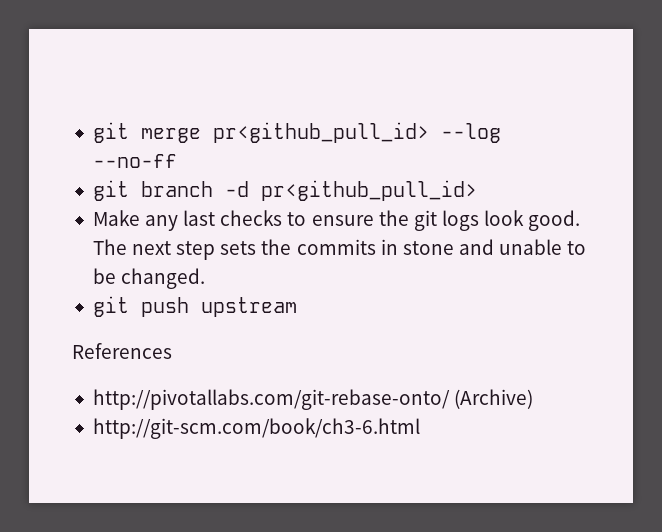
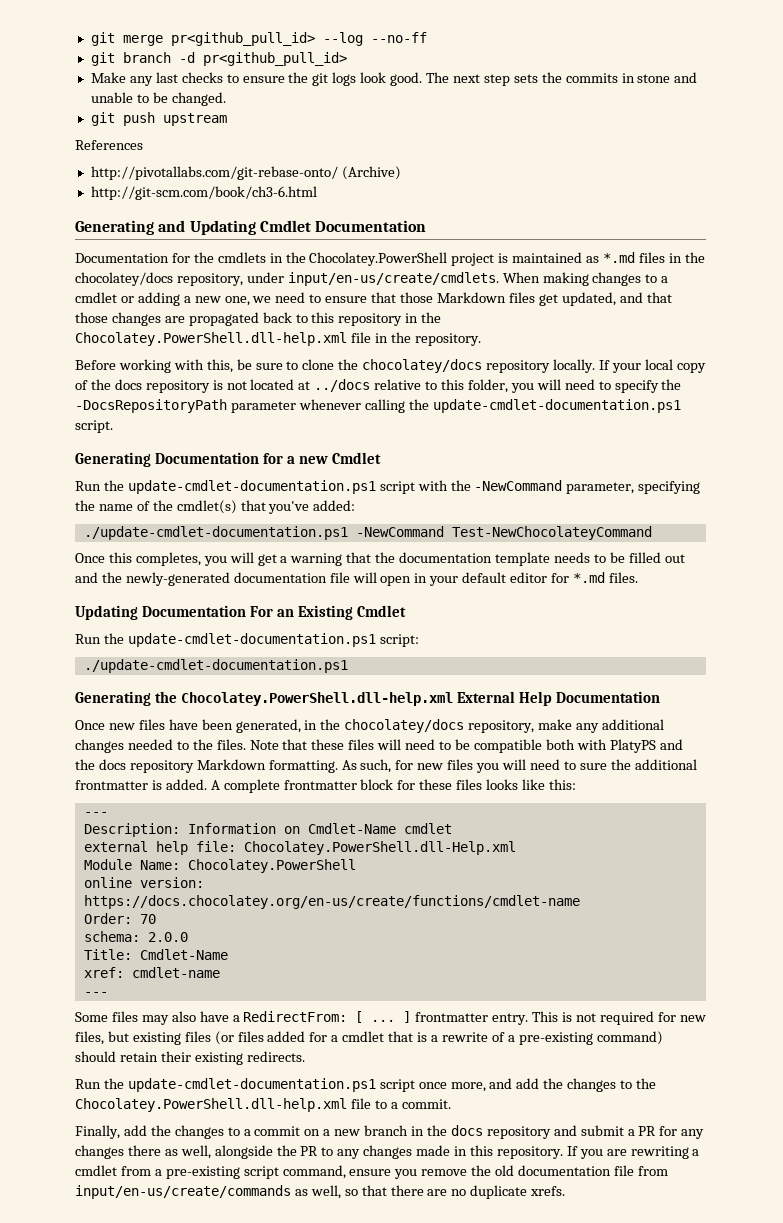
(420, 428) none -> [75,220,427,235] [75,252,705,266] [75,272,669,286] [75,292,672,306] [75,312,442,326] [75,332,481,346] [75,359,706,373] [75,379,682,393] [75,399,681,413] [75,420,113,433] [75,452,382,467] [75,480,701,494] [75,500,356,514] [83,526,652,540] [75,552,685,566] [75,572,638,586] [75,605,407,620] [75,633,419,647] [83,659,348,673] [75,691,661,706] [75,719,664,733] [75,739,683,753] [75,759,697,773] [75,779,576,793] [83,812,108,816] [83,823,452,837] [83,841,516,855] [83,859,356,873] [83,877,204,888] [83,895,580,909] [83,913,156,924] [83,931,188,942] [83,949,228,960] [83,967,220,978] [83,992,108,996] [75,1011,706,1025] [75,1031,663,1045] [75,1051,305,1065] [75,1078,657,1092] [75,1098,451,1112] [75,1125,705,1139] [75,1145,700,1159] [75,1165,668,1179] [75,1185,566,1199] // Generating and Updating Cmdlet Documentation // Documentation for the cmdlets in the Chocolatey.PowerShell project is maintained as *.md files in the chocolatey/docs repository, under input/en-us/create/cmdlets. When making changes to a cmdlet or adding a new one, we need to ensure that those Markdown files get updated, and that those changes are propagated back to this repository in the Chocolatey.PowerShell.dll-help.xml file in the repository. // Before working with this, be sure to clone the chocolatey/docs repository locally. If your local copy of the docs repository is not located at ../docs relative to this folder, you will need to specify the -DocsRepositoryPath parameter whenever calling the update-cmdlet-documentation.ps1 script. // Generating Documentation for a new Cmdlet // Run the update-cmdlet-documentation.ps1 script with the -NewCommand parameter, specifying the name of the cmdlet(s) that you've added: // ./update-cmdlet-documentation.ps1 -NewCommand Test-NewChocolateyCommand // Once this completes, you will get a warning that the documentation template needs to be filled out and the newly-generated documentation file will open in your default editor for *.md files. // Updating Documentation For an Existing Cmdlet // Run the update-cmdlet-documentation.ps1 script: // ./update-cmdlet-documentation.ps1 // Generating the Chocolatey.PowerShell.dll-help.xml External Help Documentation // Once new files have been generated, in the chocolatey/docs repository, make any additional changes needed to the files. Note that these files will need to be compatible both with PlatyPS and the docs repository Markdown formatting. As such, for new files you will need to sure the additional frontmatter is added. A complete frontmatter block for these files looks like this: // --- // Description: Information on Cmdlet-Name cmdlet // external help file: Chocolatey.PowerShell.dll-Help.xml // Module Name: Chocolatey.PowerShell // online version: https://docs.chocolatey.org/en-us/create/functions/cmdlet-name // Order: 70 // schema: 2.0.0 // Title: Cmdlet-Name // xref: cmdlet-name // --- // Some files may also have a RedirectFrom: [ ... ] frontmatter entry. This is not required for new files, but existing files (or files added for a cmdlet that is a rewrite of a pre-existing command) should retain their existing redirects. // Run the update-cmdlet-documentation.ps1 script once more, and add the changes to the Chocolatey.PowerShell.dll-help.xml file to a commit. // Finally, add the changes to a commit on a new branch in the docs repository and submit a PR for any changes there as well, alongside the PR to any changes made in this repository. If you are rewriting a cmdlet from a pre-existing script command, ensure you remove the old documentation file from input/en-us/create/commands as well, so that there are no duplicate xrefs.

